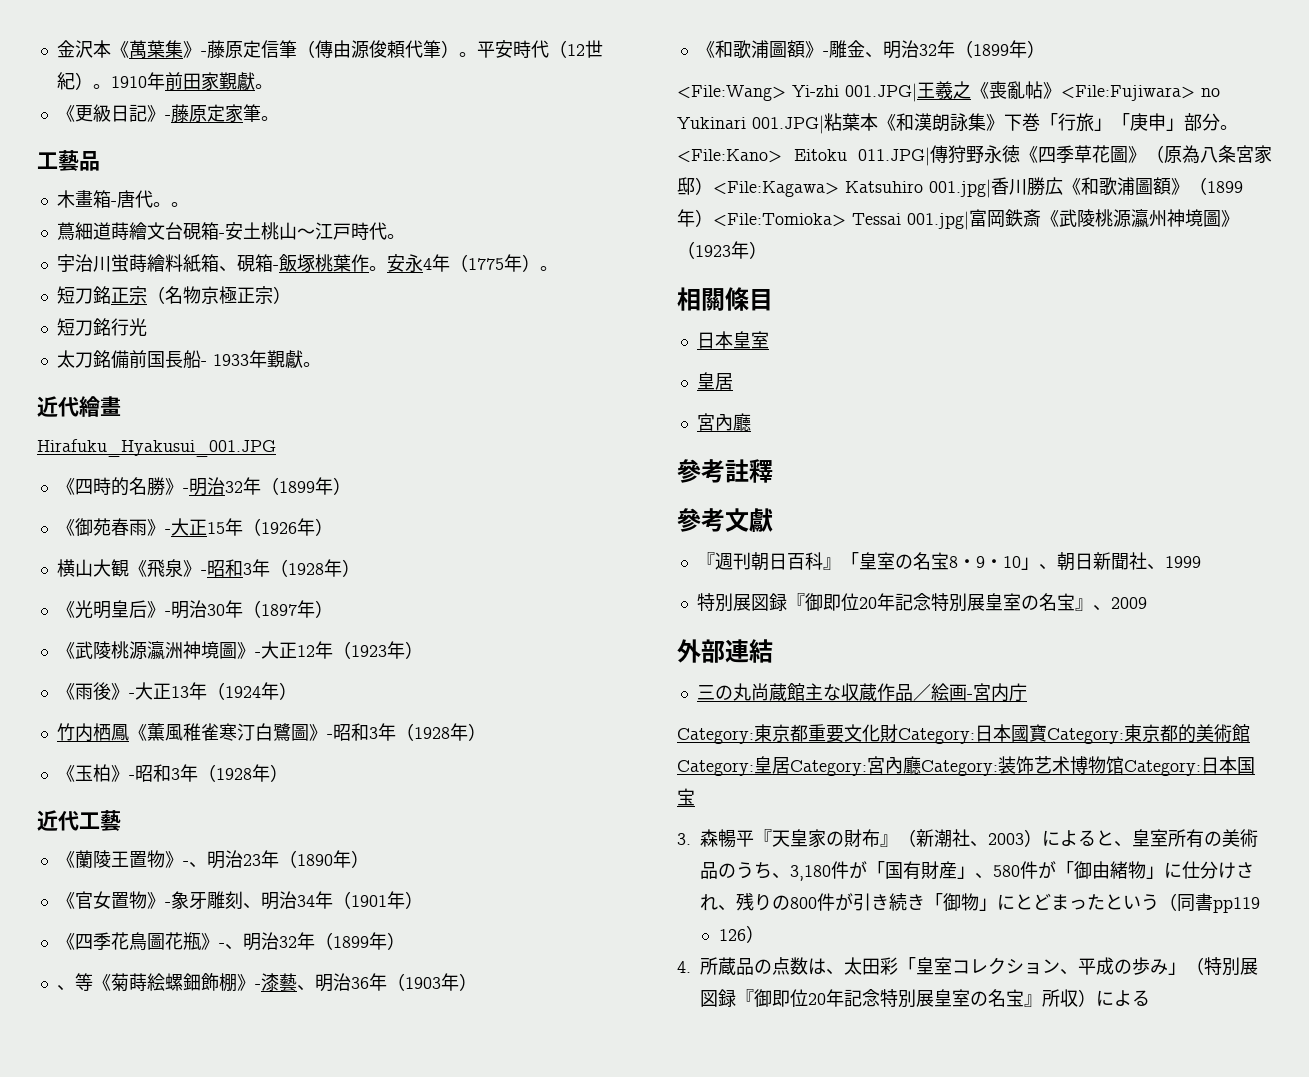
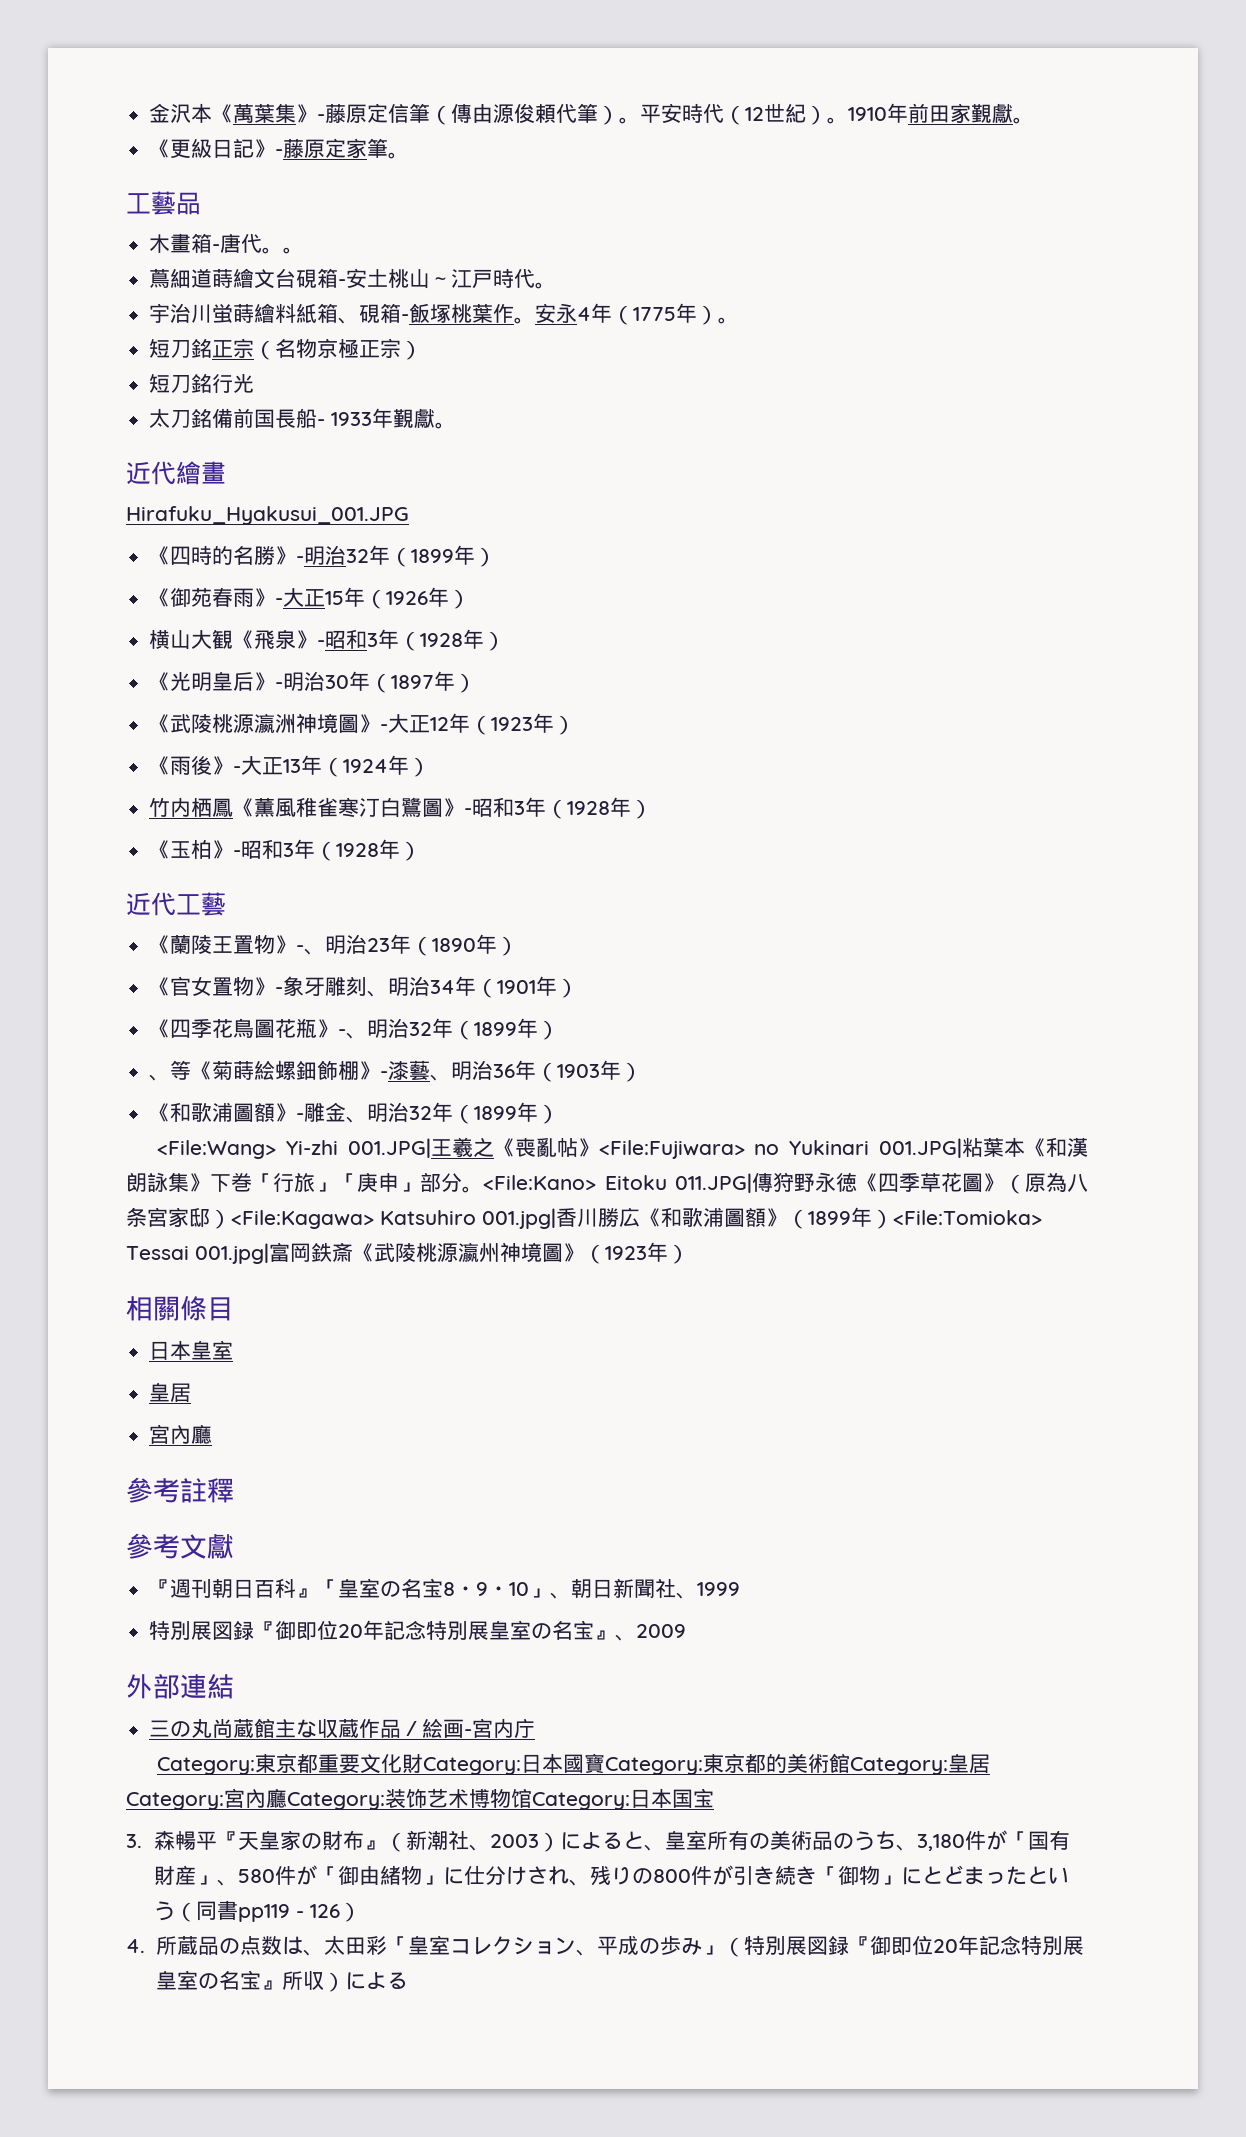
(1260, 905) // -> [295,1911,304,1918] -

